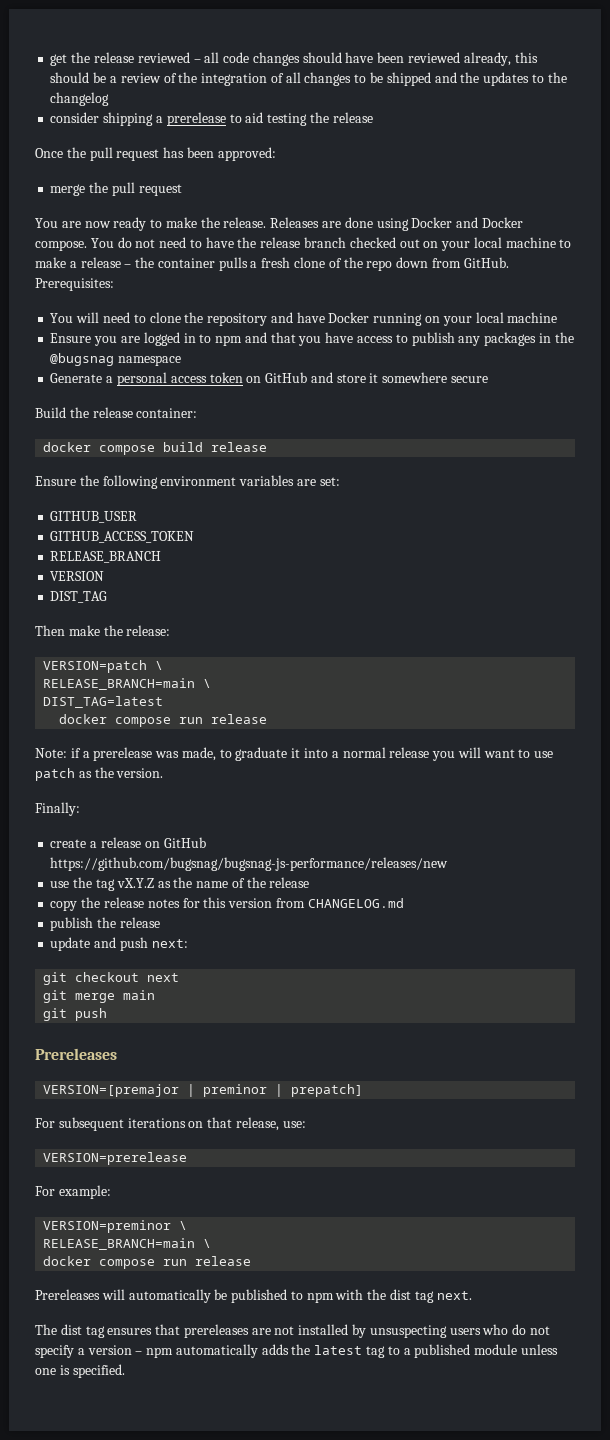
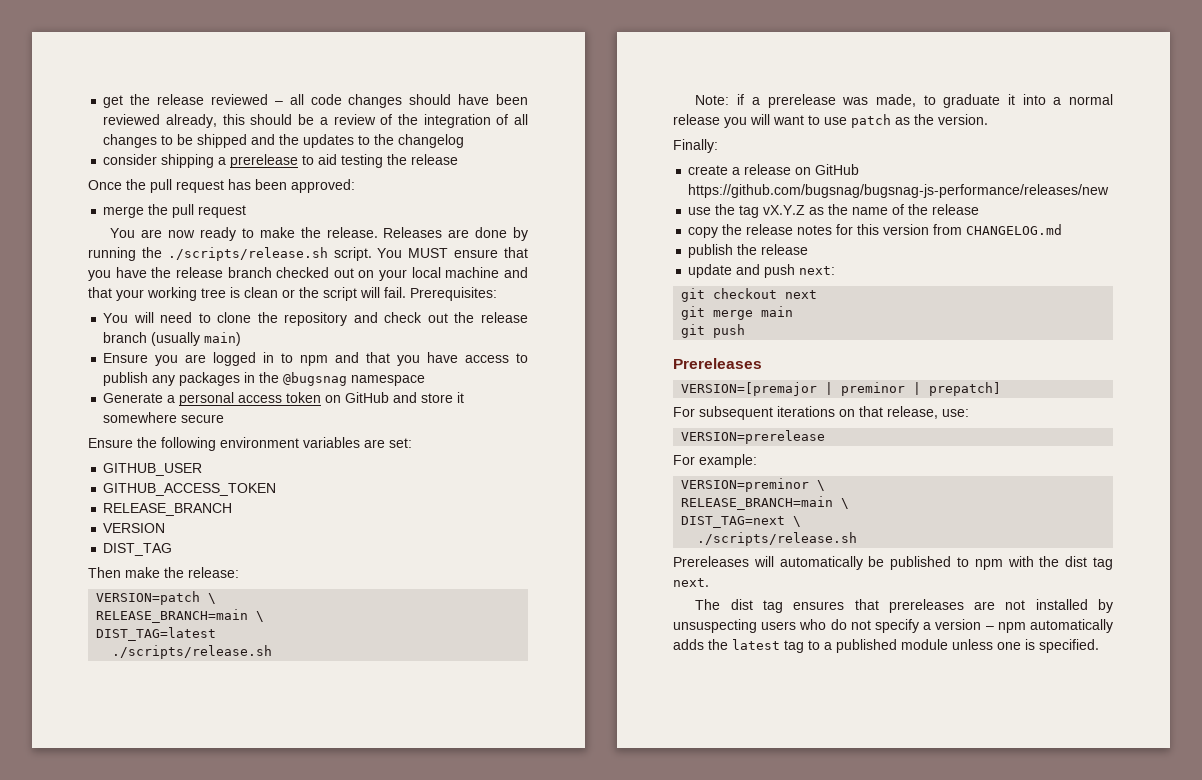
[376,217,523,231] [35,237,202,251] using Docker and Docker compose. You do not need to -> [513,227,528,241] [88,247,528,261] [88,270,111,281] by running the ./scripts/release.sh script. You MUST ensure that you
[559,239,572,248] [35,257,509,271] to make a release – the container pulls a fresh clone of the repo down from GitHub. -> [503,267,528,278] [88,287,406,301] and that your working tree is clean or the script will fail.
[296,312,558,326] have Docker running on your local machine -> [384,312,528,323] [103,332,242,346] check out the release branch (usually main)
[35,407,198,418] [43,442,268,455] // Build the release container: // docker compose build release -> (225, 418) none
[59,714,268,727] docker compose run release -> [112,645,273,659] ./scripts/release.sh
[43,1256,252,1269] docker compose run release -> [681,516,802,528] [697,532,858,546] DIST_TAG=next \ // ./scripts/release.sh

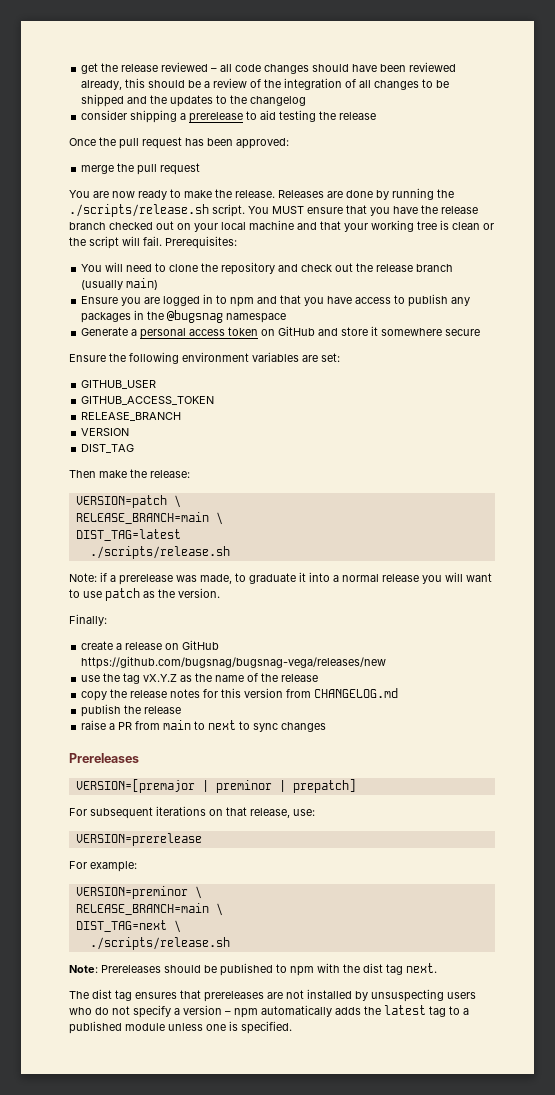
[688,184,1110,198] https://github.com/bugsnag/bugsnag-js-performance/releases/new -> [81,656,387,669] https://github.com/bugsnag/bugsnag-vega/releases/new
[688,264,836,278] [681,288,818,302] [681,306,794,320] [681,324,746,338] update and push next: // git checkout next // git merge main // git push -> [81,720,327,732] raise a PR from main to next to sync changes
[673,556,863,570] Prereleases will automatically -> [69,965,201,973] Note: Prereleases should

